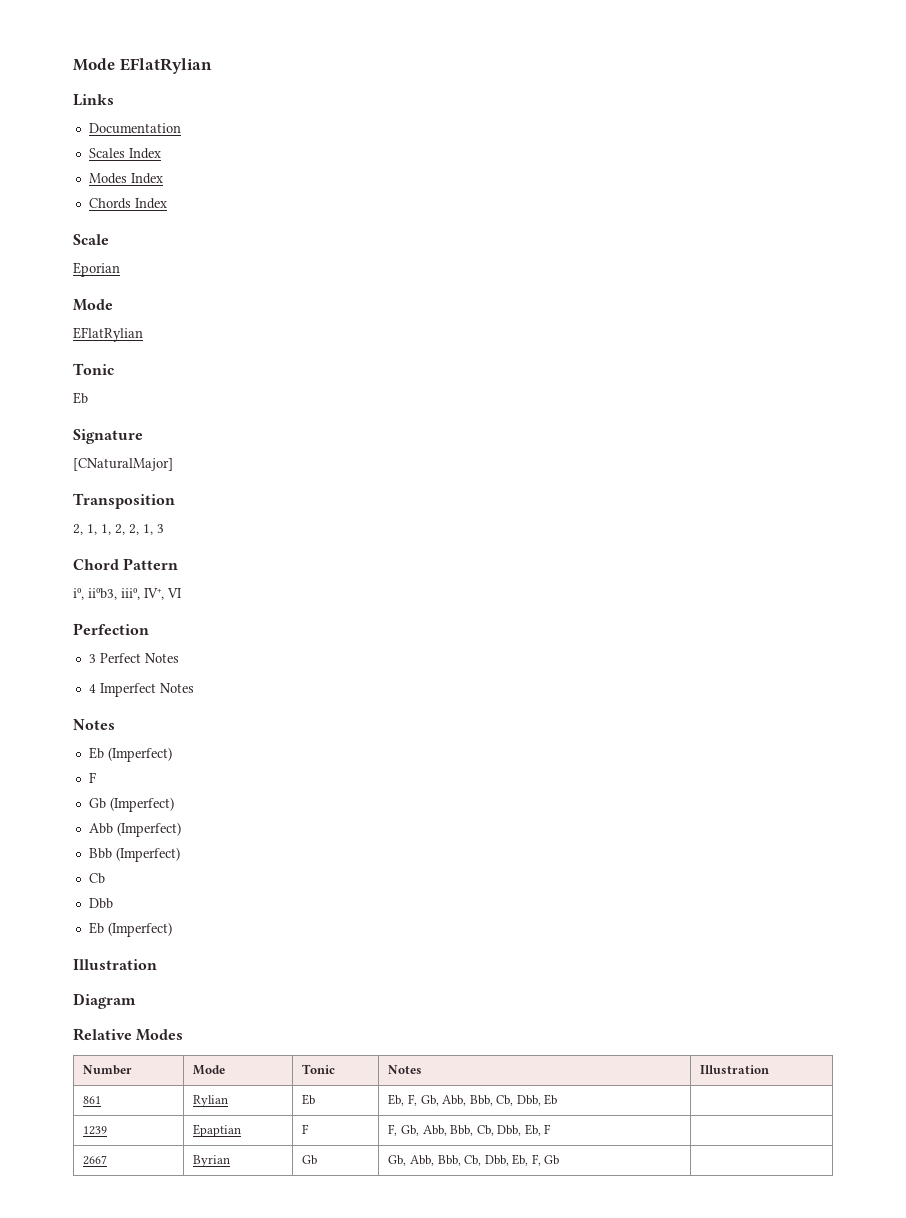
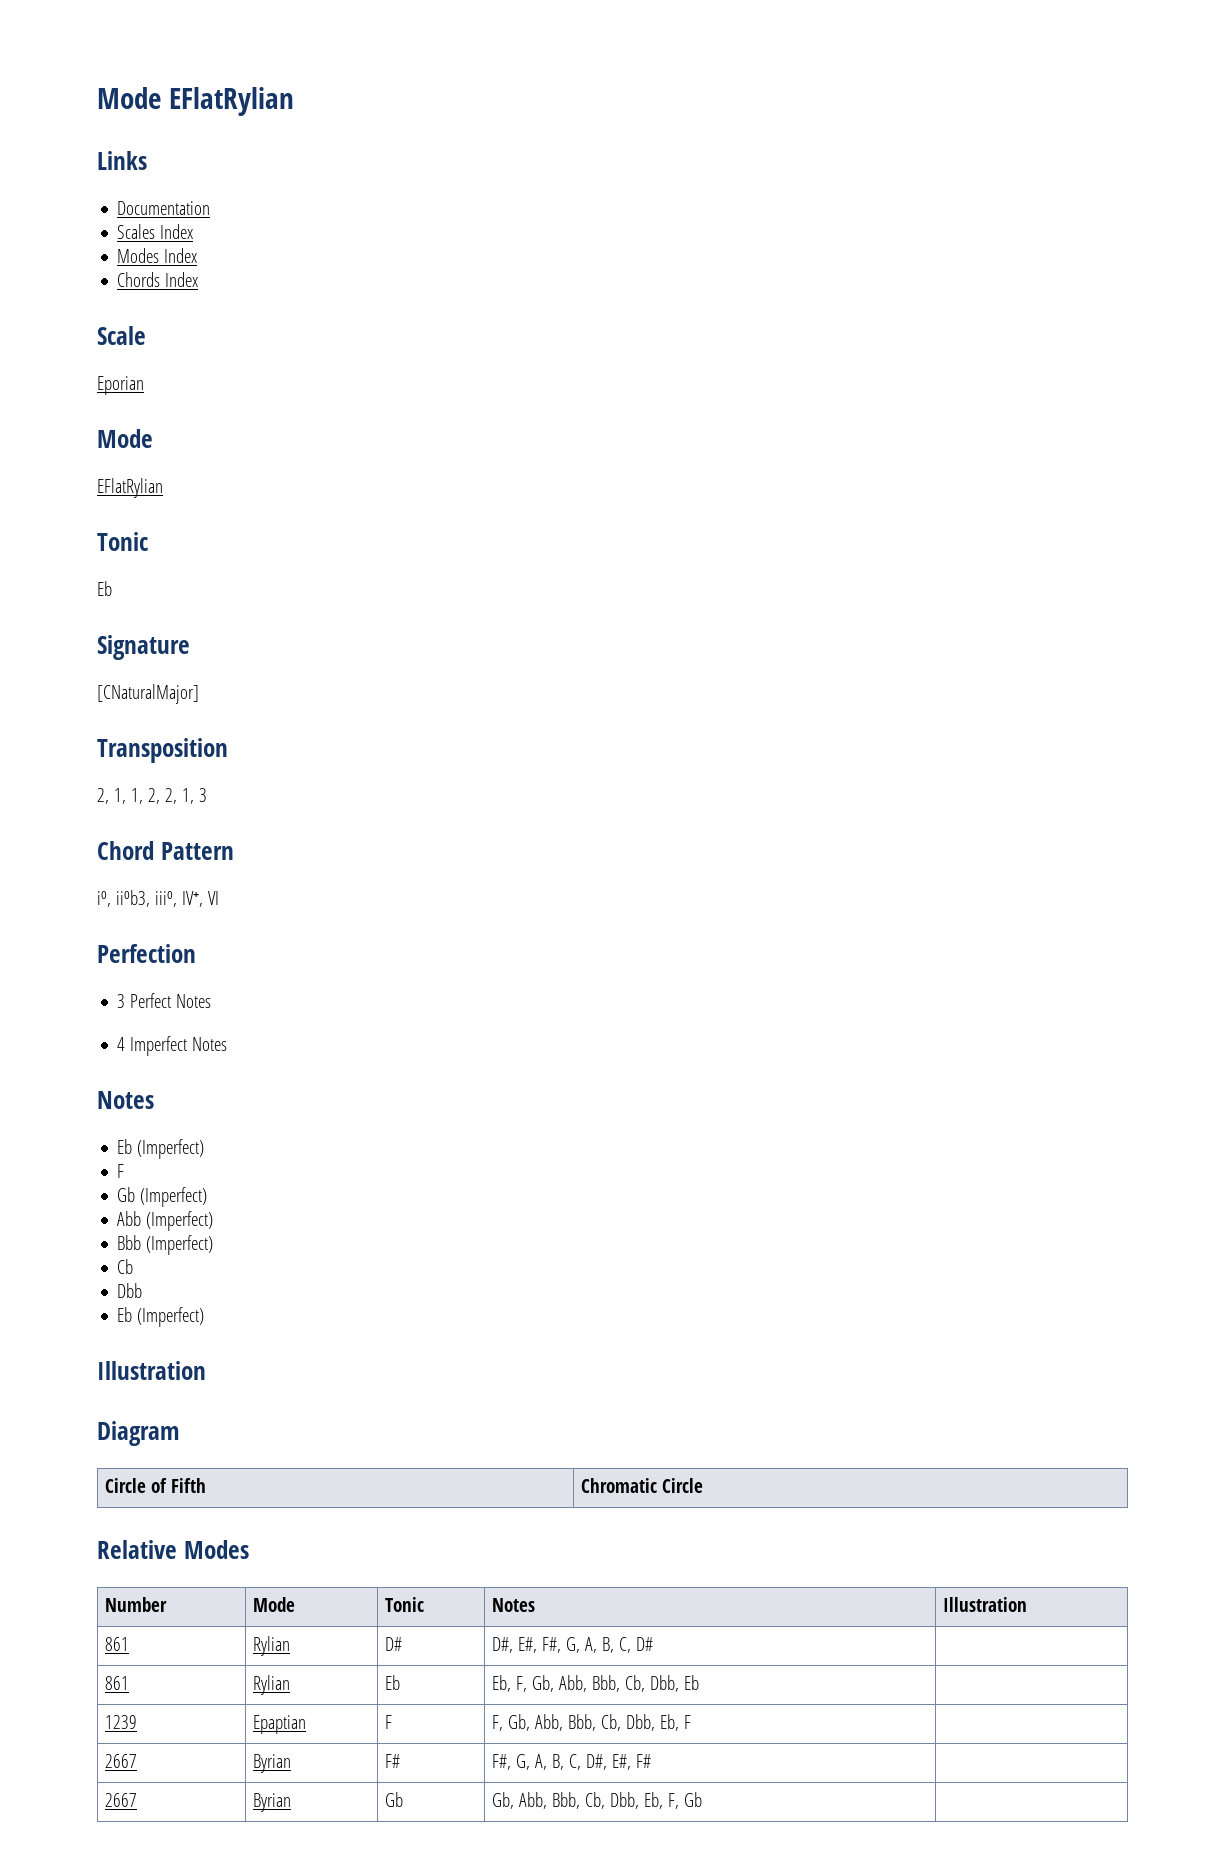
(136, 1001) none -> [104,1478,206,1493] [580,1478,703,1493] // Circle of Fifth | Chromatic Circle
(770, 1069) none -> [104,1637,129,1651] [252,1636,290,1656] [384,1637,402,1651] [491,1637,653,1653] // 861 | Rylian | D# | D#, E#, F#, G, A, B, C, D# |
(552, 1129) none -> [104,1754,137,1768] [252,1754,291,1773] [384,1754,400,1768] [491,1754,651,1770] // 2667 | Byrian | F# | F#, G, A, B, C, D#, E#, F# |

